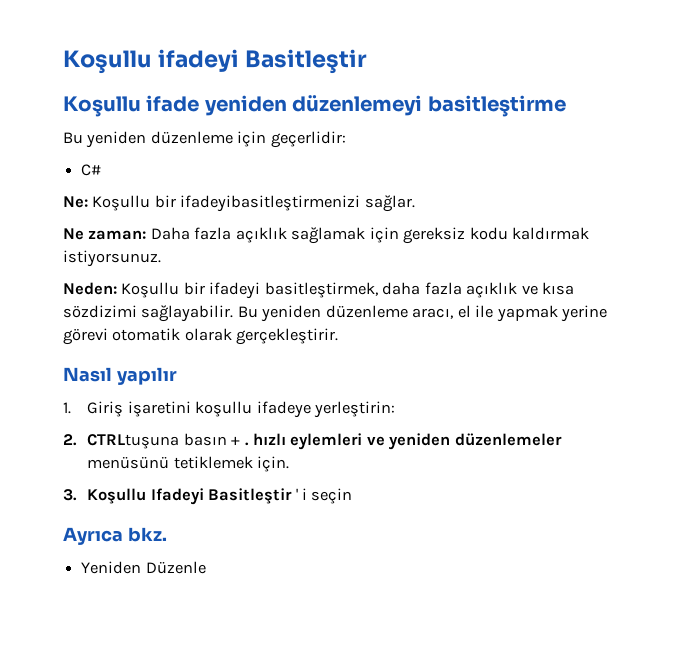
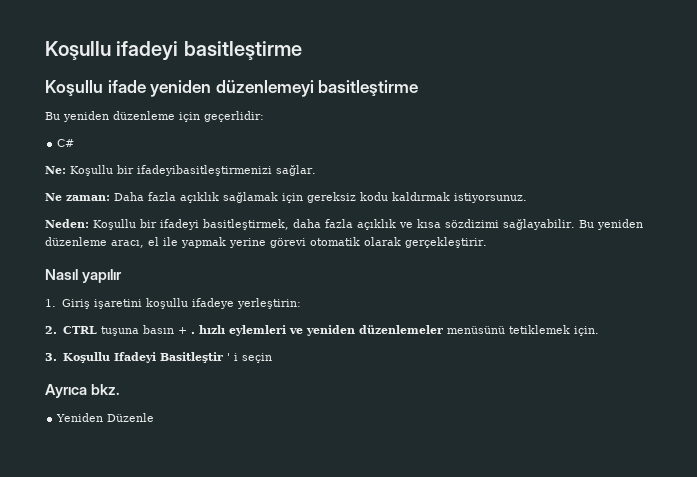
[245,49,368,74] Basitleştir -> [183,41,302,60] basitleştirme
[87,434,180,449] CTRLtuşuna -> [62,326,139,336] CTRL tuşuna

